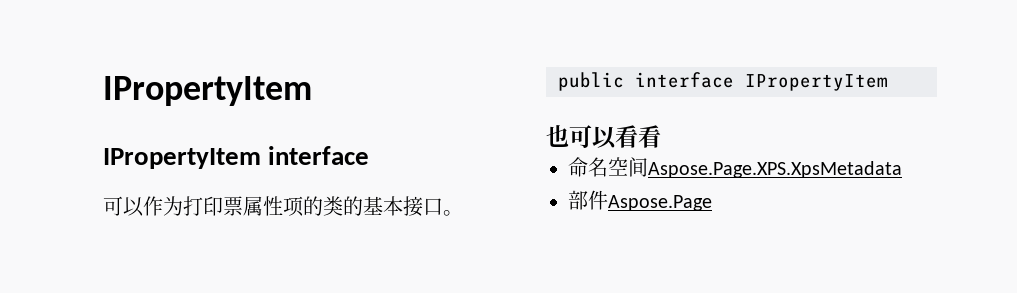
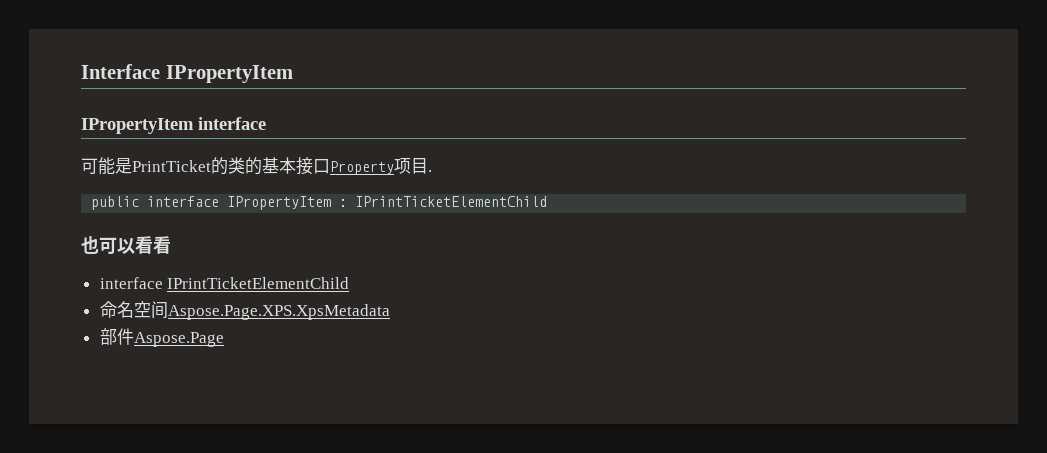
(103, 91) none -> [81,64,160,79] Interface
[123,196,304,217] 以作为打印票属性项 -> [98,157,211,175] 能是PrintTicket
[443,210,463,216] 。 -> [330,158,432,175] Property项目.
(888, 82) none -> [339,196,548,207] : IPrintTicketElementChild
(661, 136) none -> [99,277,350,289] // interface IPrintTicketElementChild

